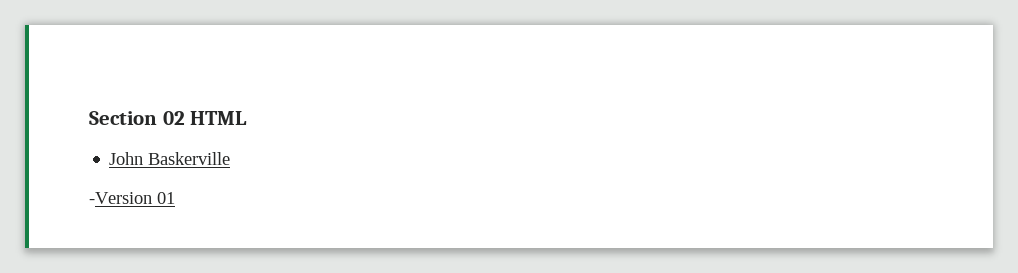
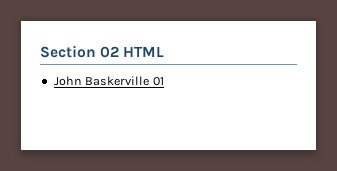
[89,192,152,204] // -Version -> (150, 81) none

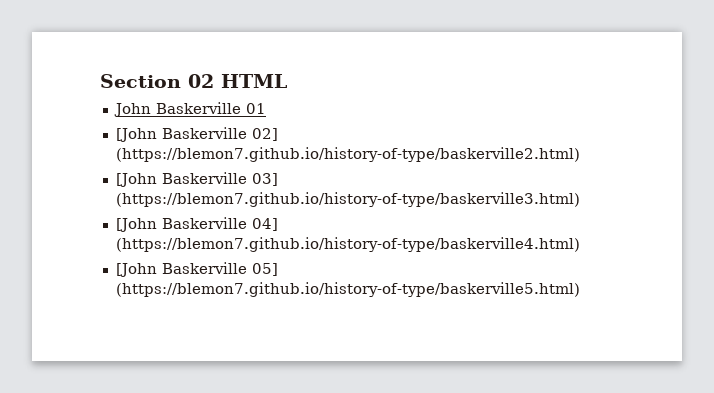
(164, 81) none -> [115,127,278,142] [115,147,580,162] [115,172,278,187] [115,192,580,207] [115,217,278,232] [115,237,580,252] [115,262,278,277] [115,282,580,297] // [John Baskerville 02] (https://blemon7.github.io/history-of-type/baskerville2.html) // [John Baskerville 03] (https://blemon7.github.io/history-of-type/baskerville3.html) // [John Baskerville 04] (https://blemon7.github.io/history-of-type/baskerville4.html) // [John Baskerville 05] (https://blemon7.github.io/history-of-type/baskerville5.html)

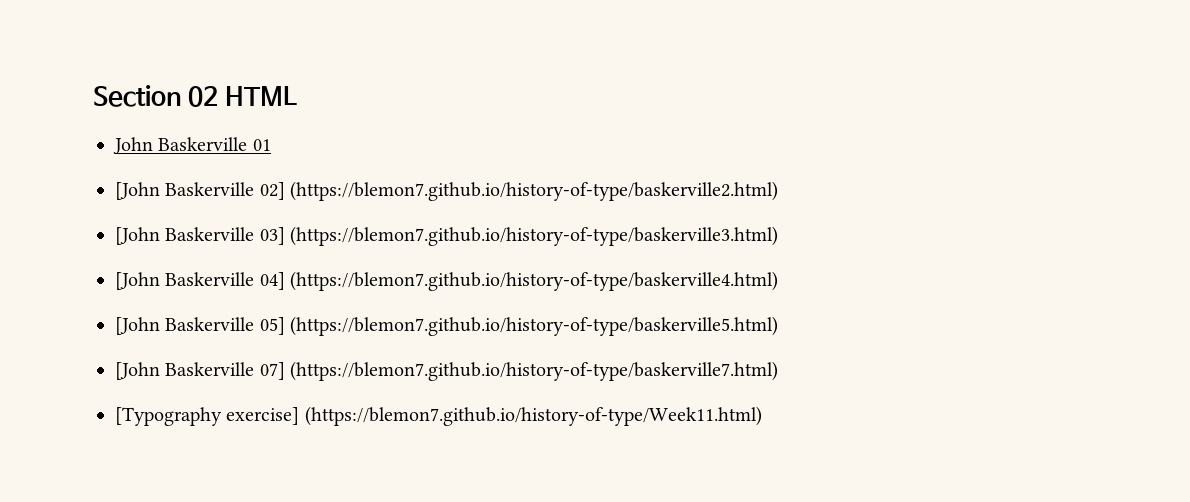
(580, 289) none -> [115,361,779,381] [115,406,762,426] // [John Baskerville 07] (https://blemon7.github.io/history-of-type/baskerville7.html) // [Typography exercise] (https://blemon7.github.io/history-of-type/Week11.html)

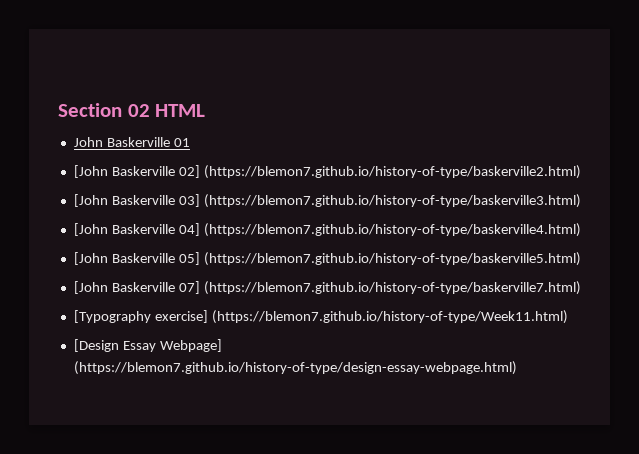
(762, 416) none -> [73,339,222,352] [73,361,517,375] // [Design Essay Webpage] (https://blemon7.github.io/history-of-type/design-essay-webpage.html)

